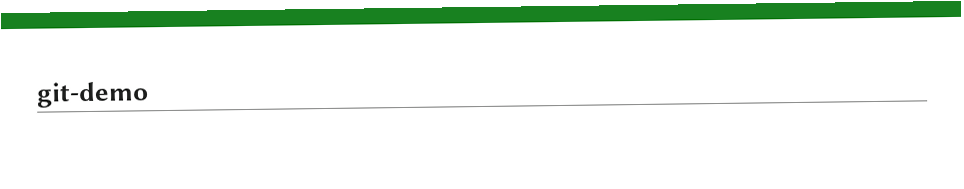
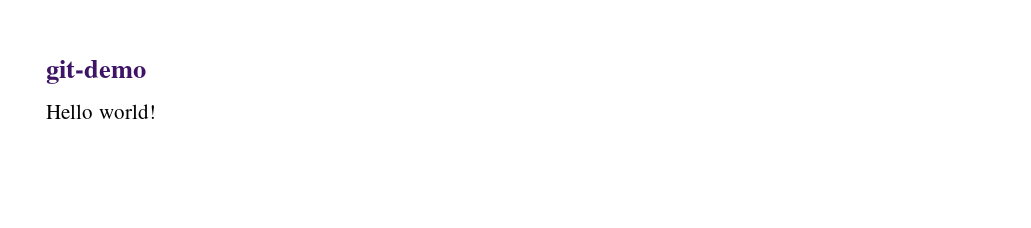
(149, 94) none -> [46,104,156,119] // Hello world!

